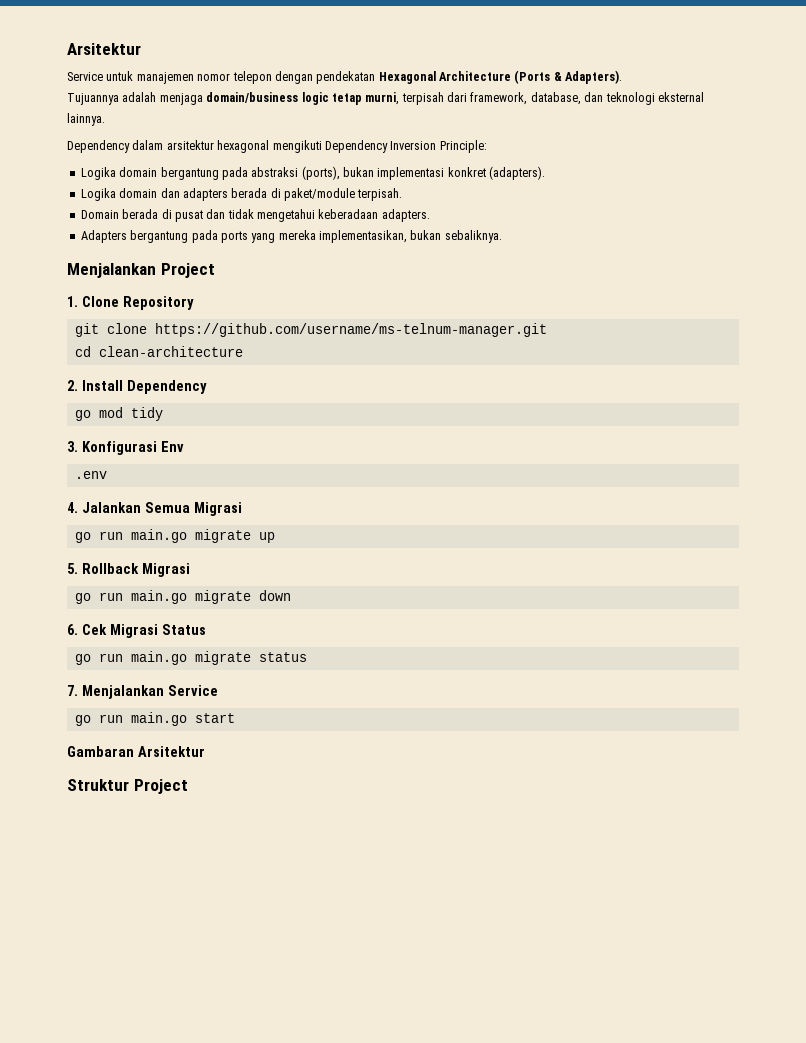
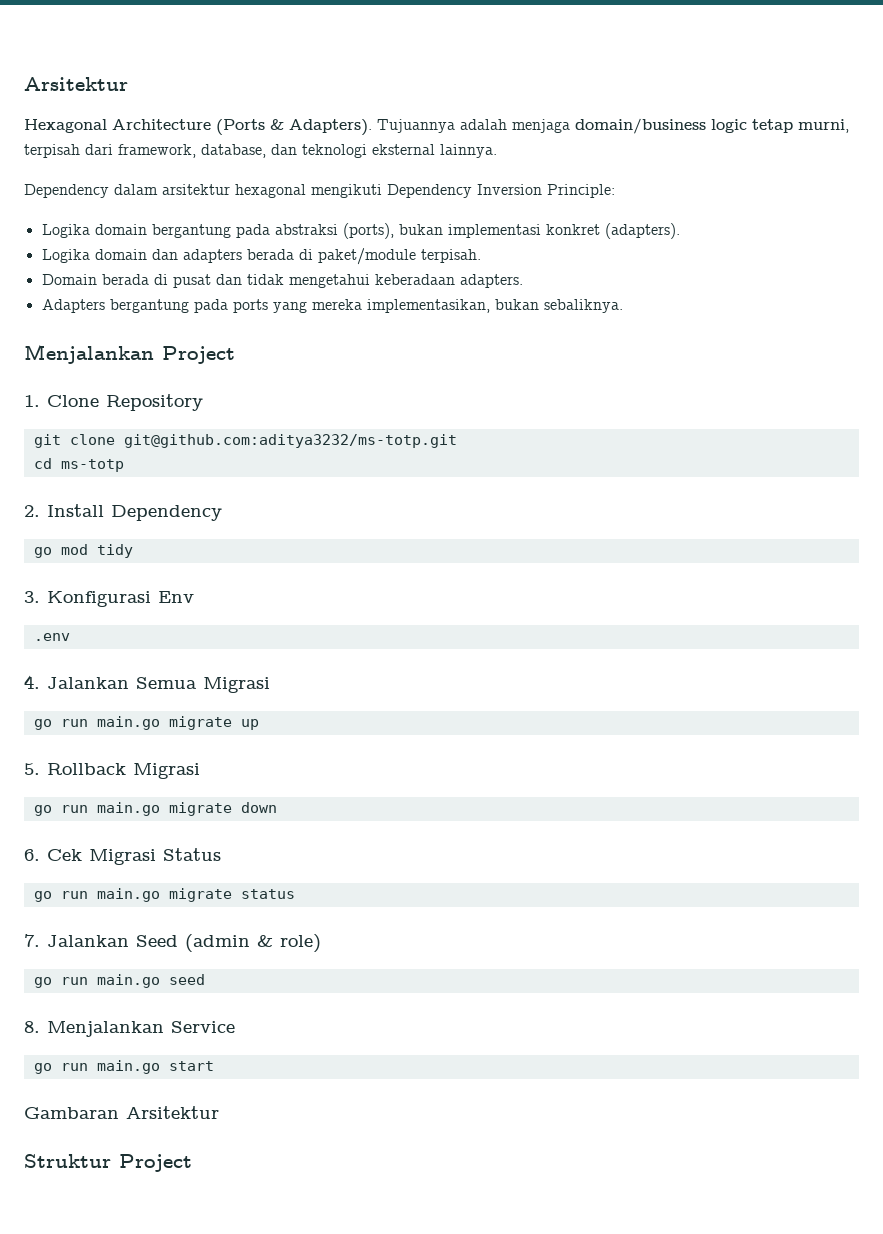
[67,43,141,55] [67,71,376,84] Arsitektur // Service untuk manajemen nomor telepon dengan pendekatan -> [24,77,128,91] Arsitektur //
(623, 77) // -> (372, 127) none
[154,323,547,337] https://github.com/username/ms-telnum-manager.git -> [123,434,457,448] git@github.com:aditya3232/ms-totp.git
[98,346,243,357] clean-architecture -> [60,459,124,472] ms-totp
(78, 690) none -> [47,934,321,953] [33,974,205,988] [24,1021,40,1033] Jalankan Seed (admin & role) // go run main.go seed // 8.

